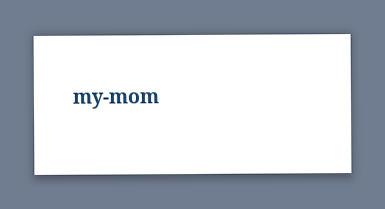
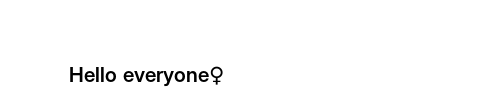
[72,92,160,109] my-mom -> [69,66,224,87] Hello everyone♀

